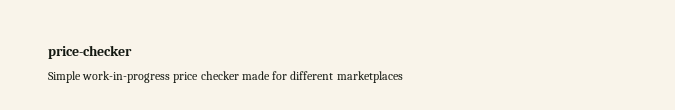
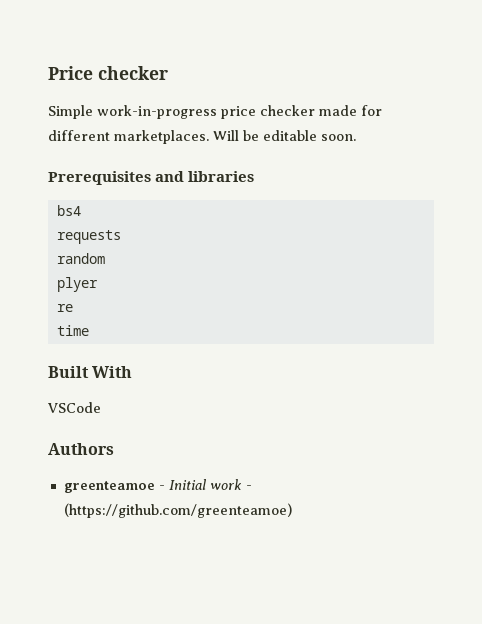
[48,45,132,59] price-checker -> [48,66,168,80] Price checker
[336,71,403,83] marketplaces -> [114,130,356,144] [48,171,255,185] [56,205,81,216] [56,230,121,244] [56,253,105,264] [56,277,98,292] [56,304,73,312] [56,325,89,336] [48,366,133,378] [47,402,101,413] [48,443,114,455] [63,479,252,493] [63,503,292,518] marketplaces. Will be editable soon. // Prerequisites and libraries // bs4 // requests // random // plyer // re // time // Built With // VSCode // Authors // greenteamoe - Initial work - (https://github.com/greenteamoe)

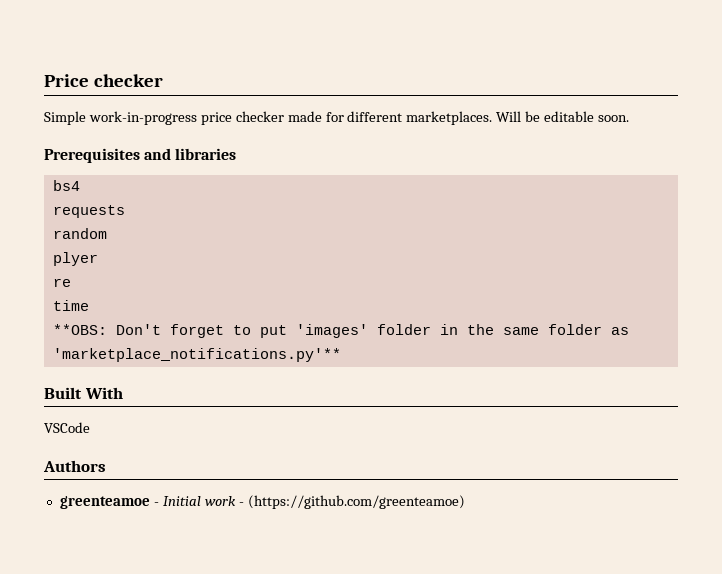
(89, 330) none -> [52,324,629,338] [52,348,341,362] // **OBS: Don't forget to put 'images' folder in the same folder as 'marketplace_notifications.py'**

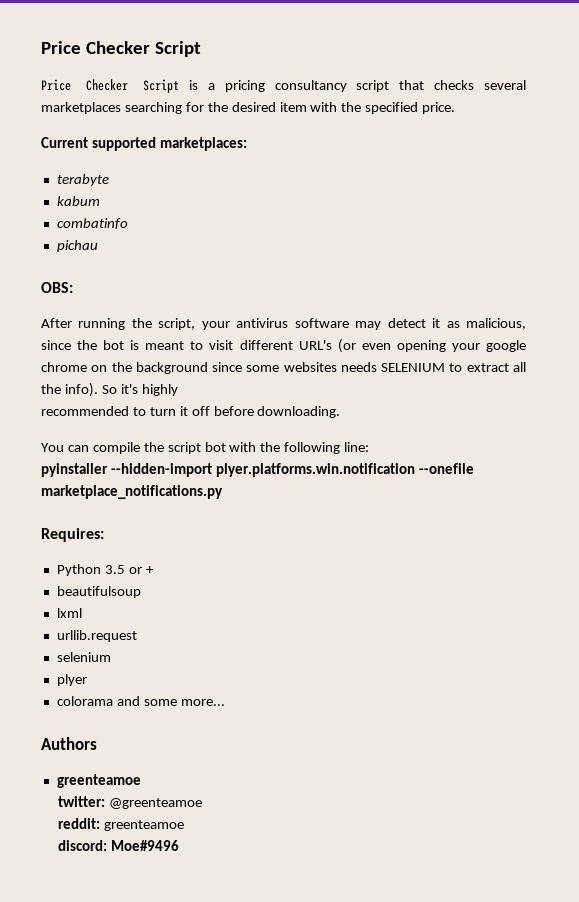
[44,74,163,87] [44,111,630,125] [44,148,237,163] [52,180,80,191] [52,205,125,218] [52,228,107,239] [52,252,98,266] [52,278,71,287] [52,300,89,311] [52,324,629,338] [52,348,341,362] [44,387,123,399] [44,422,90,433] [43,460,106,472] [59,495,465,509] Price checker // Simple work-in-progress price checker made for different marketplaces. Will be editable soon. // Prerequisites and libraries // bs4 // requests // random // plyer // re // time // **OBS: Don't forget to put 'images' folder in the same folder as 'marketplace_notifications.py'** // Built With // VSCode // Authors // greenteamoe - Initial work - (https://github.com/greenteamoe) -> [41,41,201,57] [41,79,526,93] [41,102,456,114] [41,137,247,151] [56,174,109,186] [56,196,100,206] [56,218,128,229] [56,240,98,252] [41,282,73,293] [41,318,526,330] [41,339,526,353] [41,362,526,374] [41,383,178,397] [41,406,341,418] [41,442,370,454] [41,463,474,477] [41,485,223,499] [41,528,104,542] [56,564,154,576] [56,586,141,598] [56,608,82,618] [56,630,137,642] [56,652,111,662] [56,674,87,686] [56,696,225,706] [41,737,97,750] [56,774,141,788] [57,796,202,809] [57,818,184,831] [57,840,179,851] Price Checker Script // Price Checker Script is a pricing consultancy script that checks several marketplaces searching for the desired item with the specified price. // Current supported marketplaces: // terabyte // kabum // combatinfo // pichau // OBS: // After running the script, your antivirus software may detect it as malicious, since the bot is meant to visit different URL's (or even opening your google chrome on the background since some websites needs SELENIUM to extract all the info). So it's highly // recommended to turn it off before downloading. // You can compile the script bot with the following line: // pyinstaller --hidden-import plyer.platforms.win.notification --onefile marketplace_notifications.py // Requires: // Python 3.5 or + // beautifulsoup // lxml // urllib.request // selenium // plyer // colorama and some more... // Authors // greenteamoe // twitter: @greenteamoe // reddit: greenteamoe // discord: Moe#9496

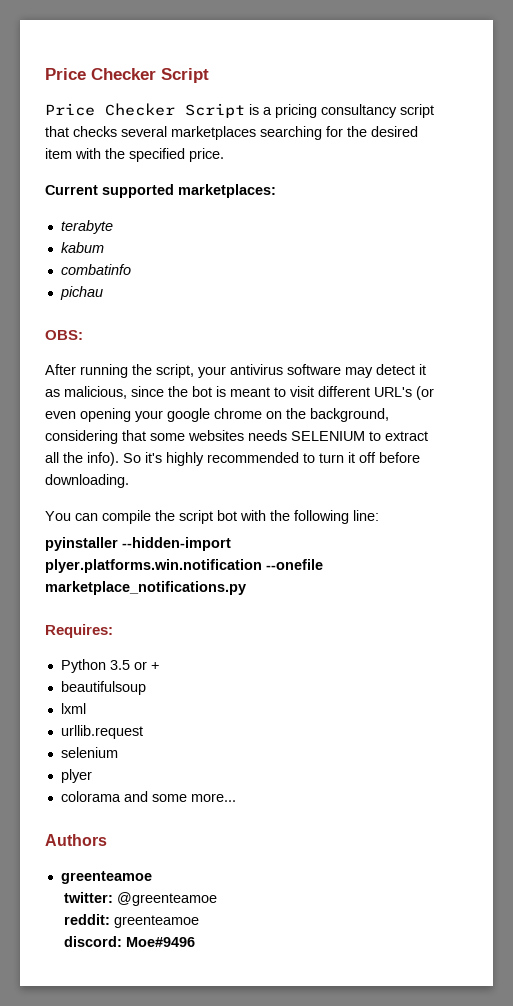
[135,362,243,374] background since -> [310,408,389,422] [45,430,146,444] background, considering that
(178, 390) // -> (204, 459) none

